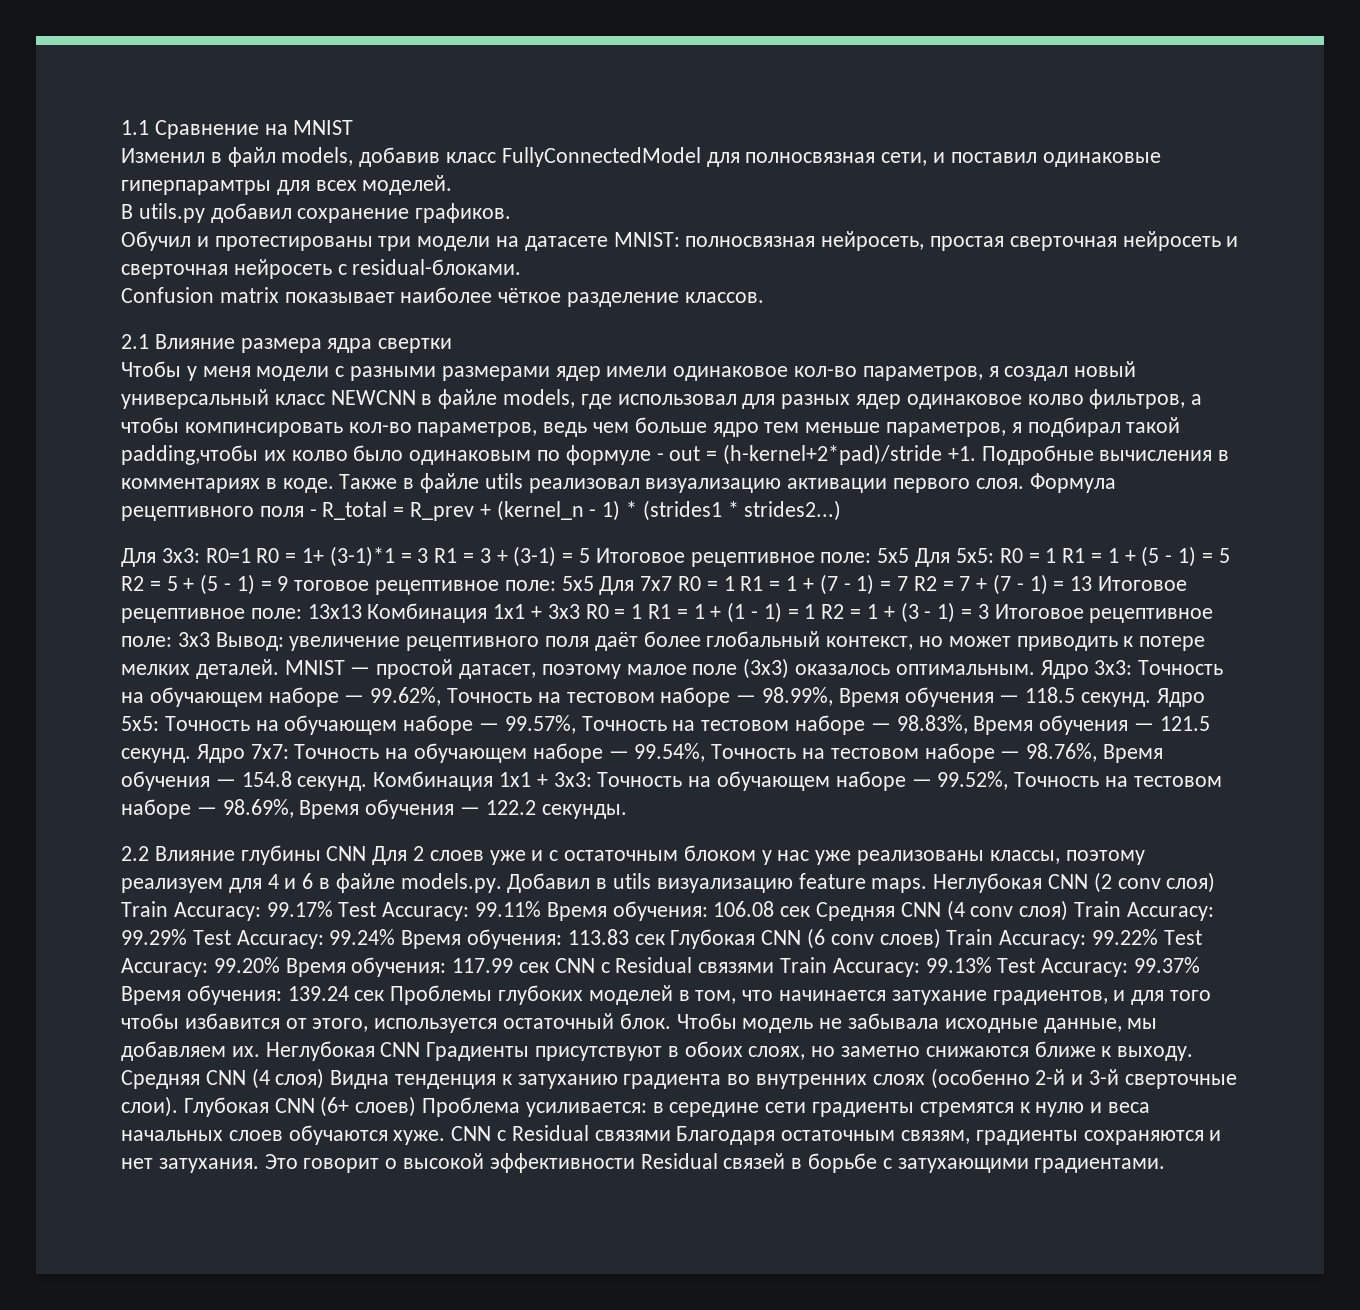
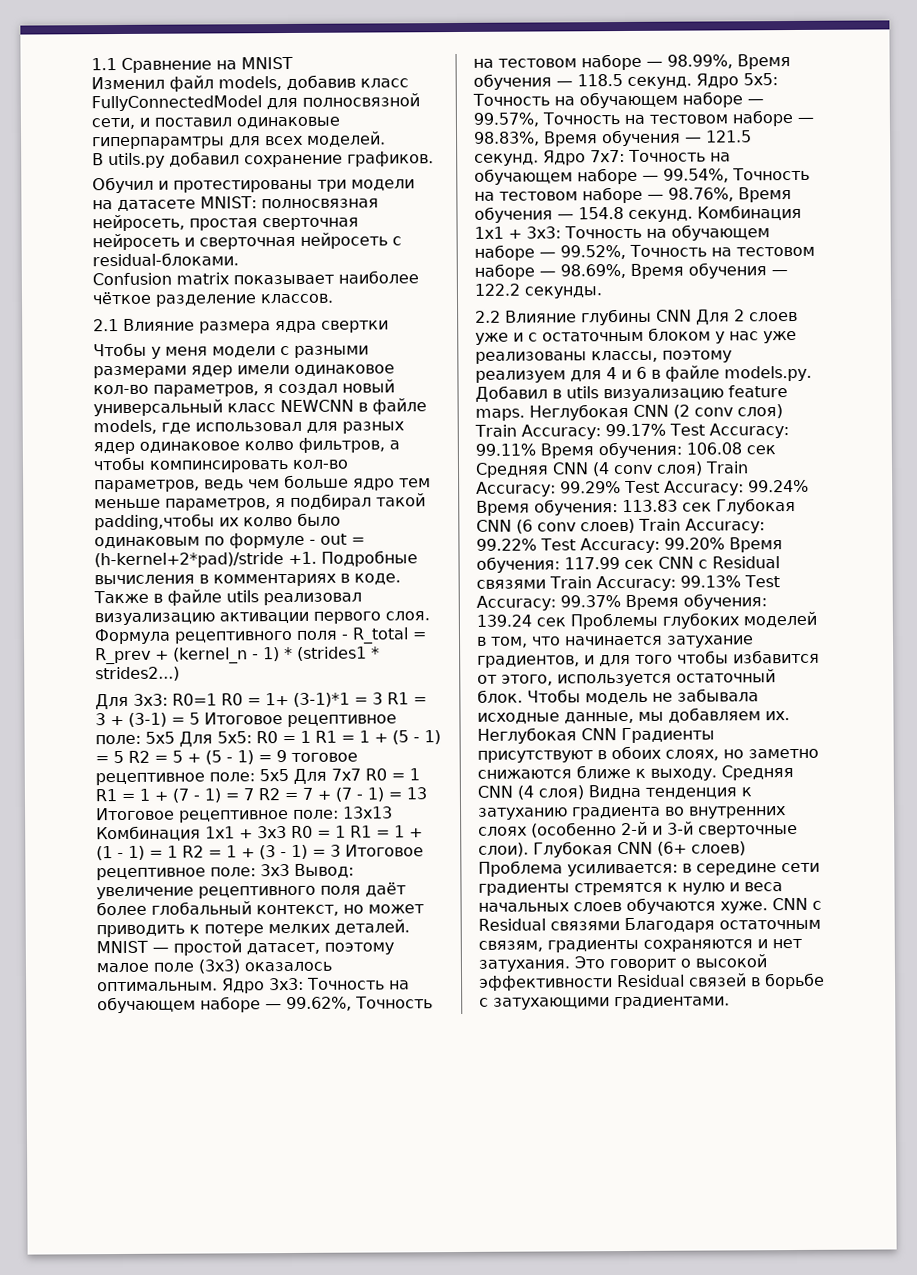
[210,152,222,163] в -> (165, 83) none
[745,152,876,163] полносвязная -> [301,93,420,107] полносвязной

